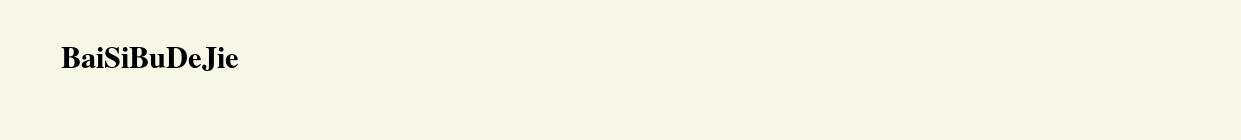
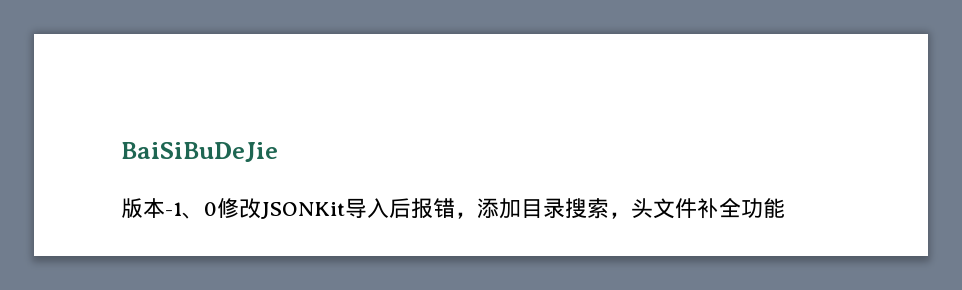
(239, 59) none -> [121,198,785,219] // 版本-1、0修改JSONKit导入后报错，添加目录搜索，头文件补全功能

